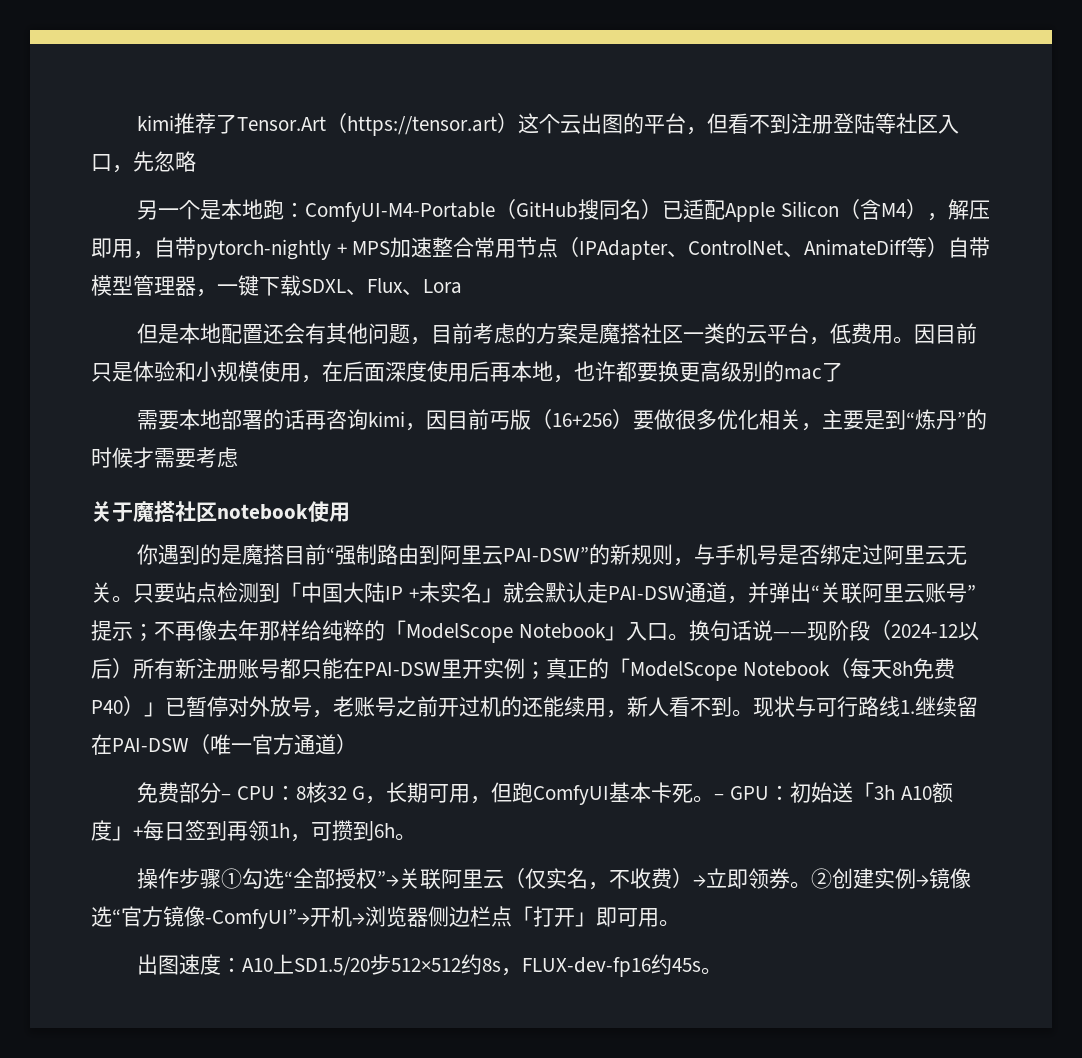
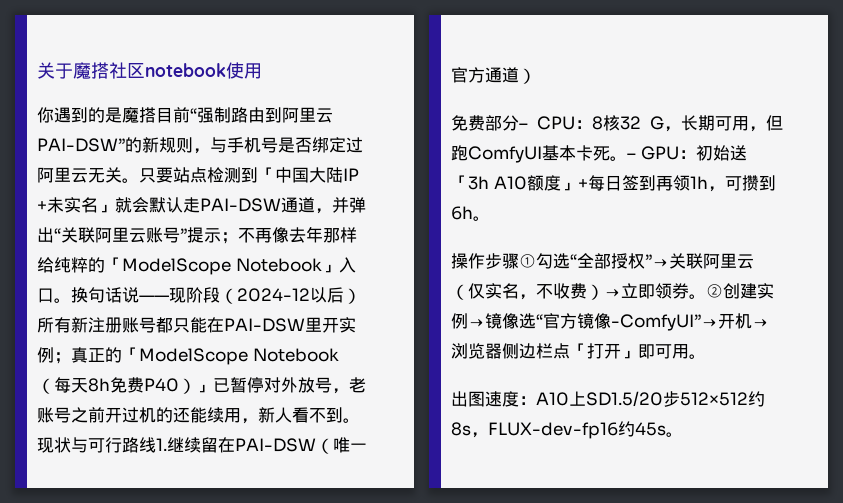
[137,113,960,136] [91,151,196,173] [137,199,990,222] [91,237,991,260] [91,275,462,297] [137,323,978,345] [91,361,843,383] [137,409,988,431] [91,447,238,468] kimi推荐了Tensor.Art（https://tensor.art）这个云出图的平台，但看不到注册登陆等社区入口，先忽略 // 另一个是本地跑：ComfyUI-M4-Portable（GitHub搜同名）已适配Apple Silicon（含M4），解压即用，自带pytorch-nightly + MPS加速整合常用节点（IPAdapter、ControlNet、AnimateDiff等）自带模型管理器，一键下载SDXL、Flux、Lora // 但是本地配置还会有其他问题，目前考虑的方案是魔搭社区一类的云平台，低费用。因目前只是体验和小规模使用，在后面深度使用后再本地，也许都要换更高级别的mac了 // 需要本地部署的话再咨询kimi，因目前丐版（16+256）要做很多优化相关，主要是到“炼丹”的时候才需要考虑 // -> (37, 70) none

